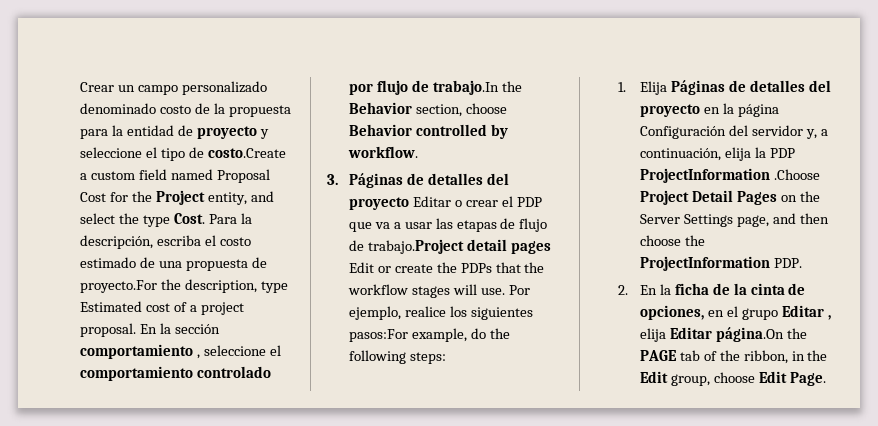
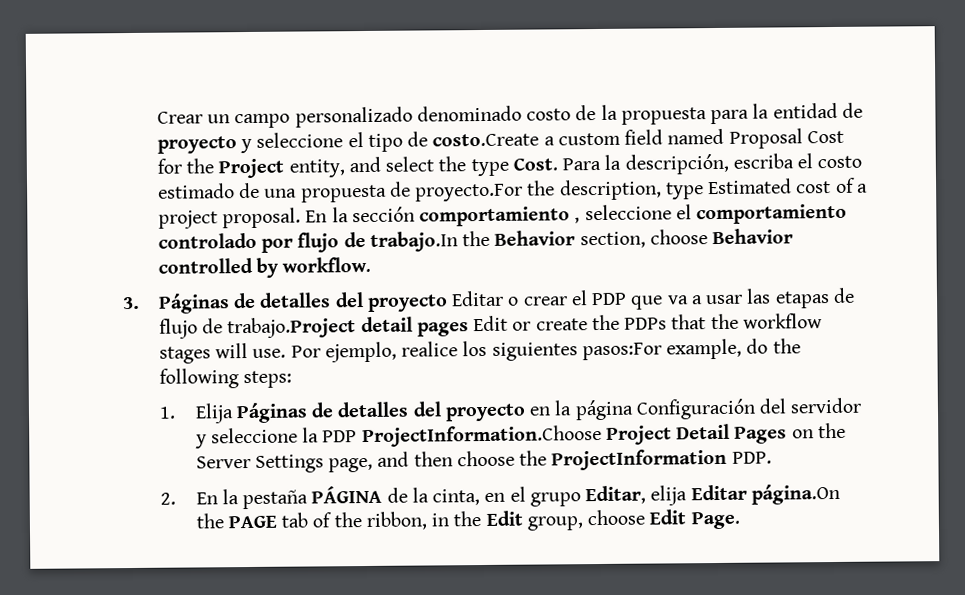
[805,129,828,139] [639,147,795,161] [639,168,820,183] y, a continuación, elija la PDP ProjectInformation .Choose -> [194,424,602,449] y seleccione la PDP ProjectInformation.Choose
[674,283,806,295] [639,305,704,320] ficha de la cinta de opciones, -> [242,484,481,510] pestaña PÁGINA de la cinta,
[781,305,831,320] Editar , -> [585,485,647,505] Editar,

